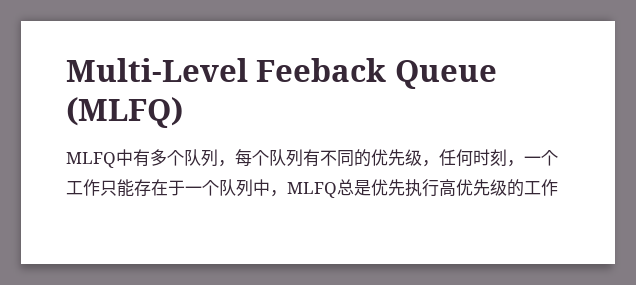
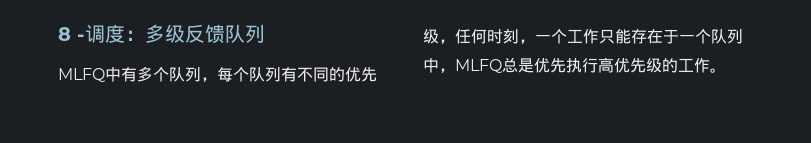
[66,58,497,89] [66,97,183,128] Multi-Level Feeback Queue (MLFQ) -> [58,24,265,44] 8 -调度：多级反馈队列
(558, 187) none -> [710,68,726,73] 。

